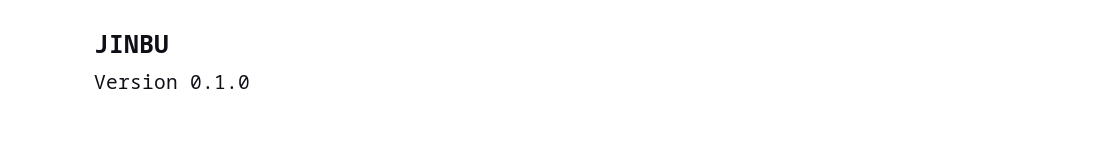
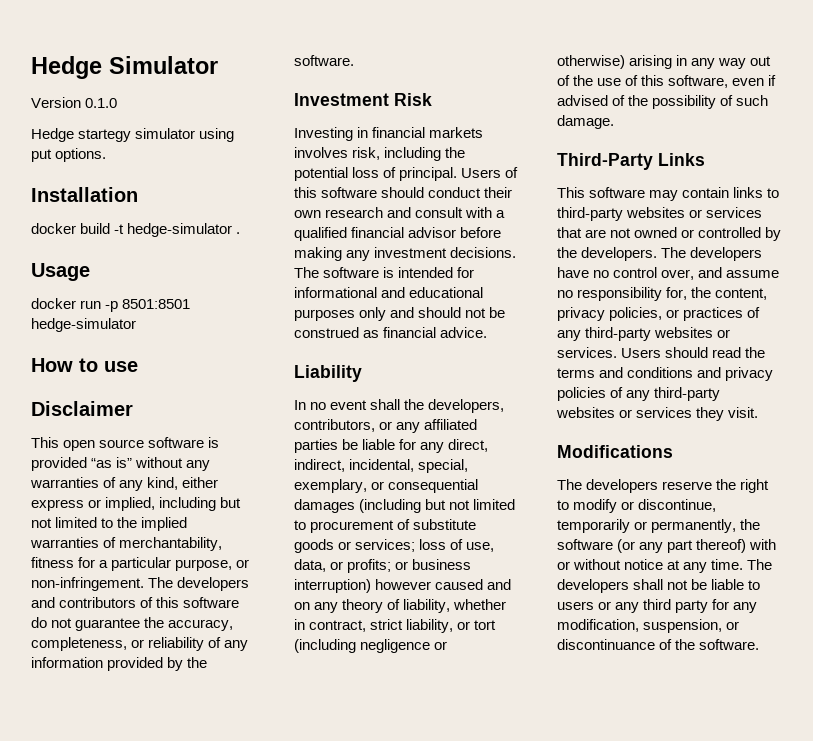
[94,35,169,53] JINBU -> [31,56,218,79] Hedge Simulator
(250, 82) none -> [31,128,235,142] [31,148,107,162] [31,187,138,202] [31,223,241,237] [31,263,90,281] [31,298,191,312] [31,318,136,332] [31,358,138,372] [31,401,133,416] [31,437,220,451] [31,457,211,471] [30,477,219,491] [31,497,242,511] [31,517,188,531] [30,537,223,551] [31,557,250,571] [31,577,250,591] [31,597,240,608] [31,617,234,631] [31,637,249,651] [31,657,208,671] [294,55,354,66] [294,93,432,106] [294,127,484,141] [294,147,466,161] [294,167,519,181] [294,187,513,198] [294,207,506,218] [294,227,502,241] [294,247,517,261] [294,267,475,278] [294,287,484,298] [294,307,506,321] [294,327,488,338] [294,365,362,382] [294,399,505,413] [294,419,478,433] [294,439,489,453] [294,459,469,473] [294,479,479,493] [294,499,516,513] [294,519,477,533] [294,539,495,553] [294,559,472,573] [294,579,512,593] [294,599,507,613] [294,619,497,633] [294,639,448,653] [557,55,772,69] [557,75,777,88] [557,95,769,109] [557,115,614,129] [557,153,705,170] [557,187,780,201] [557,207,763,221] [557,227,782,241] [557,247,763,261] [557,267,780,280] [557,287,768,301] [557,307,761,321] [557,327,731,341] [557,347,766,358] [557,367,774,381] [557,387,721,401] [556,407,759,421] [557,445,673,458] [557,479,770,493] [557,499,717,513] [557,519,761,533] [557,539,777,553] [557,559,773,573] [557,579,761,593] [557,599,758,613] [557,619,740,633] [557,639,760,650] // Hedge startegy simulator using put options. // Installation // docker build -t hedge-simulator . // Usage // docker run -p 8501:8501 hedge-simulator // How to use // Disclaimer // This open source software is provided “as is” without any warranties of any kind, either express or implied, including but not limited to the implied warranties of merchantability, fitness for a particular purpose, or non-infringement. The developers and contributors of this software do not guarantee the accuracy, completeness, or reliability of any information provided by the software. // Investment Risk // Investing in financial markets involves risk, including the potential loss of principal. Users of this software should conduct their own research and consult with a qualified financial advisor before making any investment decisions. The software is intended for informational and educational purposes only and should not be construed as financial advice. // Liability // In no event shall the developers, contributors, or any affiliated parties be liable for any direct, indirect, incidental, special, exemplary, or consequential damages (including but not limited to procurement of substitute goods or services; loss of use, data, or profits; or business interruption) however caused and on any theory of liability, whether in contract, strict liability, or tort (including negligence or otherwise) arising in any way out of the use of this software, even if advised of the possibility of such damage. // Third-Party Links // This software may contain links to third-party websites or services that are not owned or controlled by the developers. The developers have no control over, and assume no responsibility for, the content, privacy policies, or practices of any third-party websites or services. Users should read the terms and conditions and privacy policies of any third-party websites or services they visit. // Modifications // The developers reserve the right to modify or discontinue, temporarily or permanently, the software (or any part thereof) with or without notice at any time. The developers shall not be liable to users or any third party for any modification, suspension, or discontinuance of the software.

